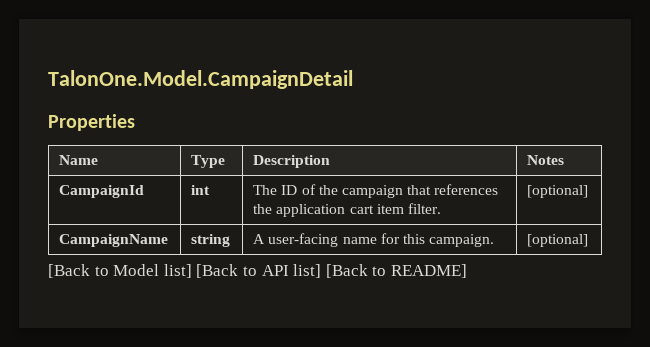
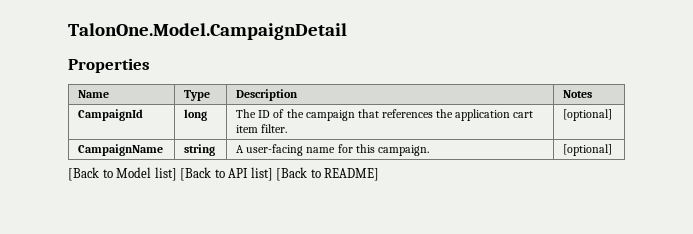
[191,185,211,195] int -> [184,109,208,121] long

